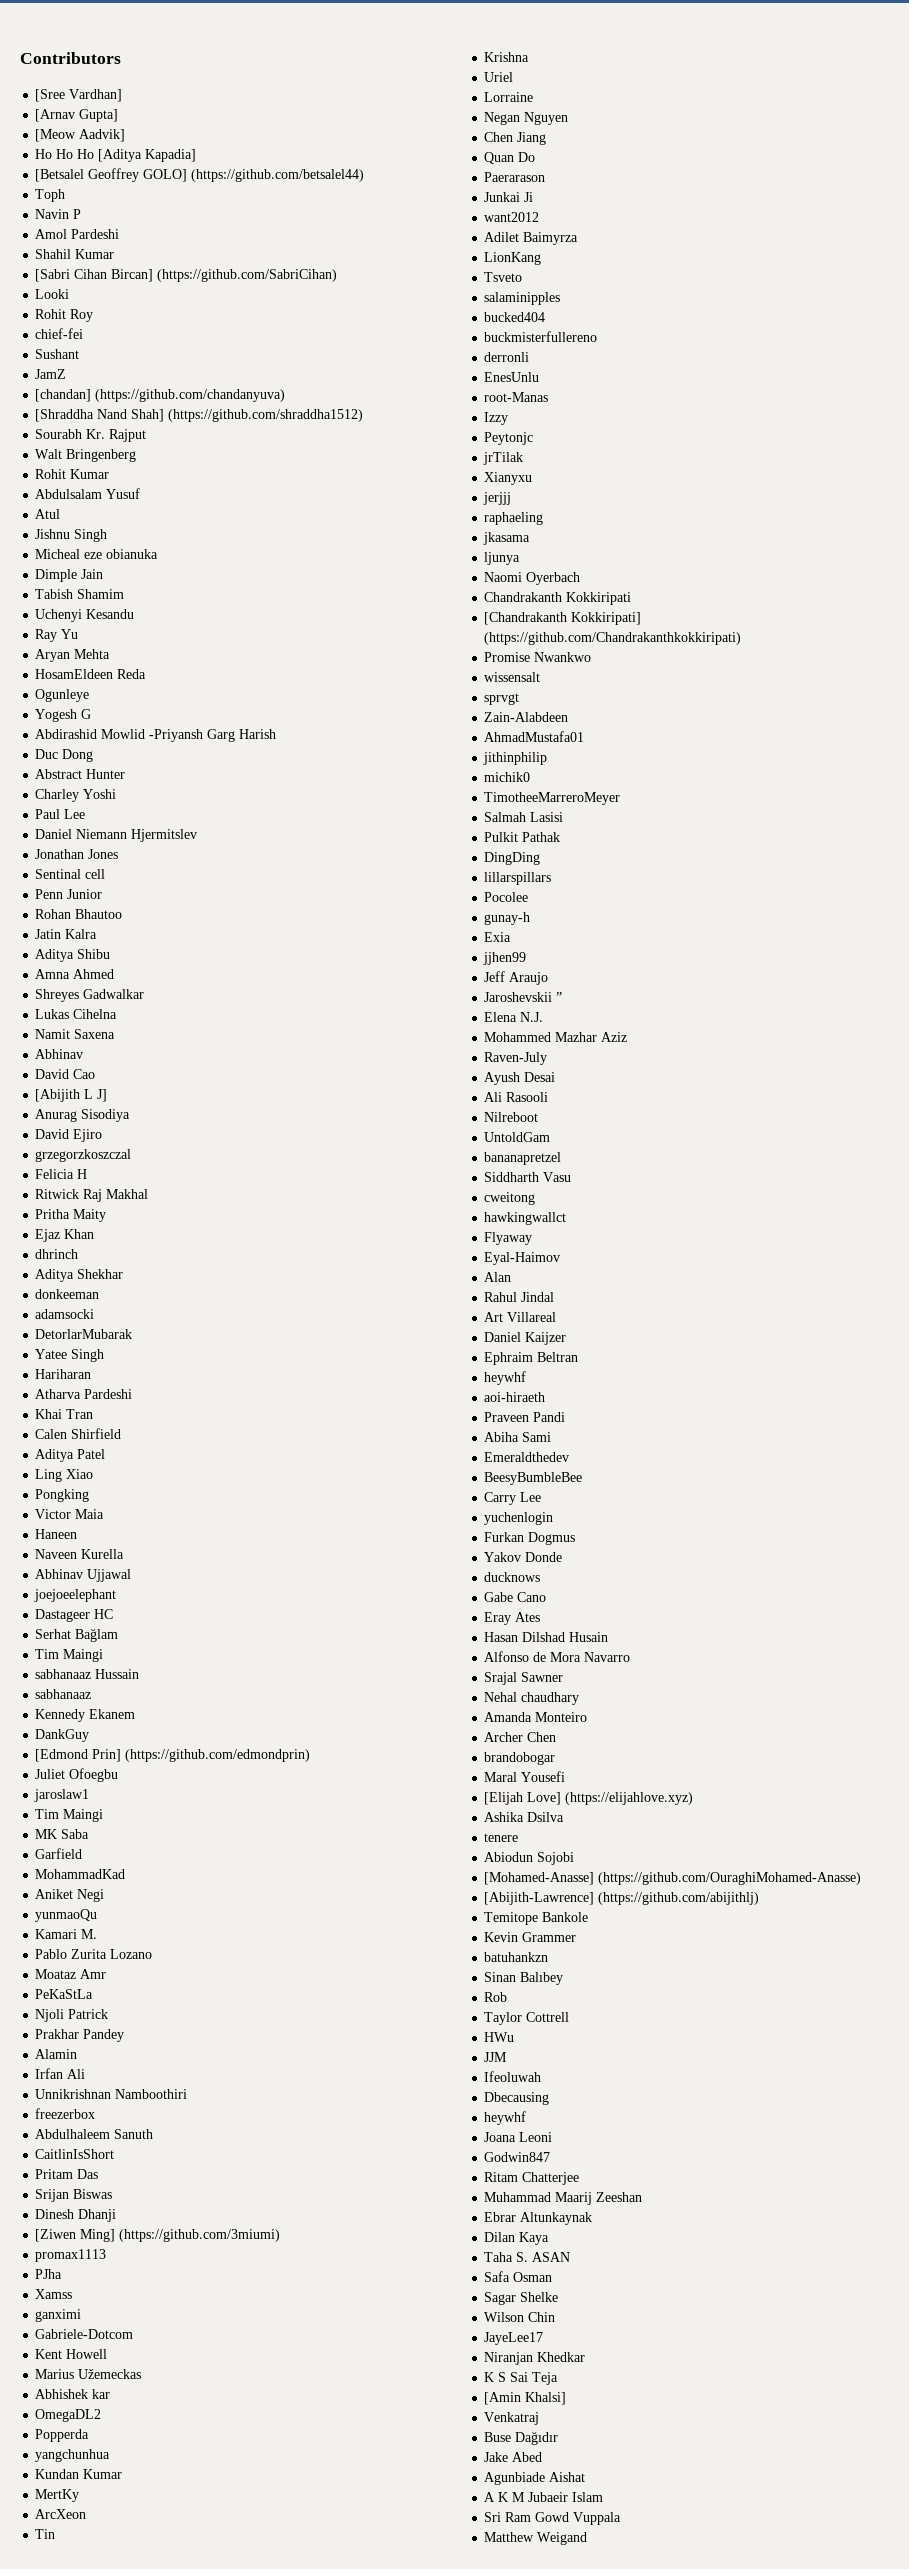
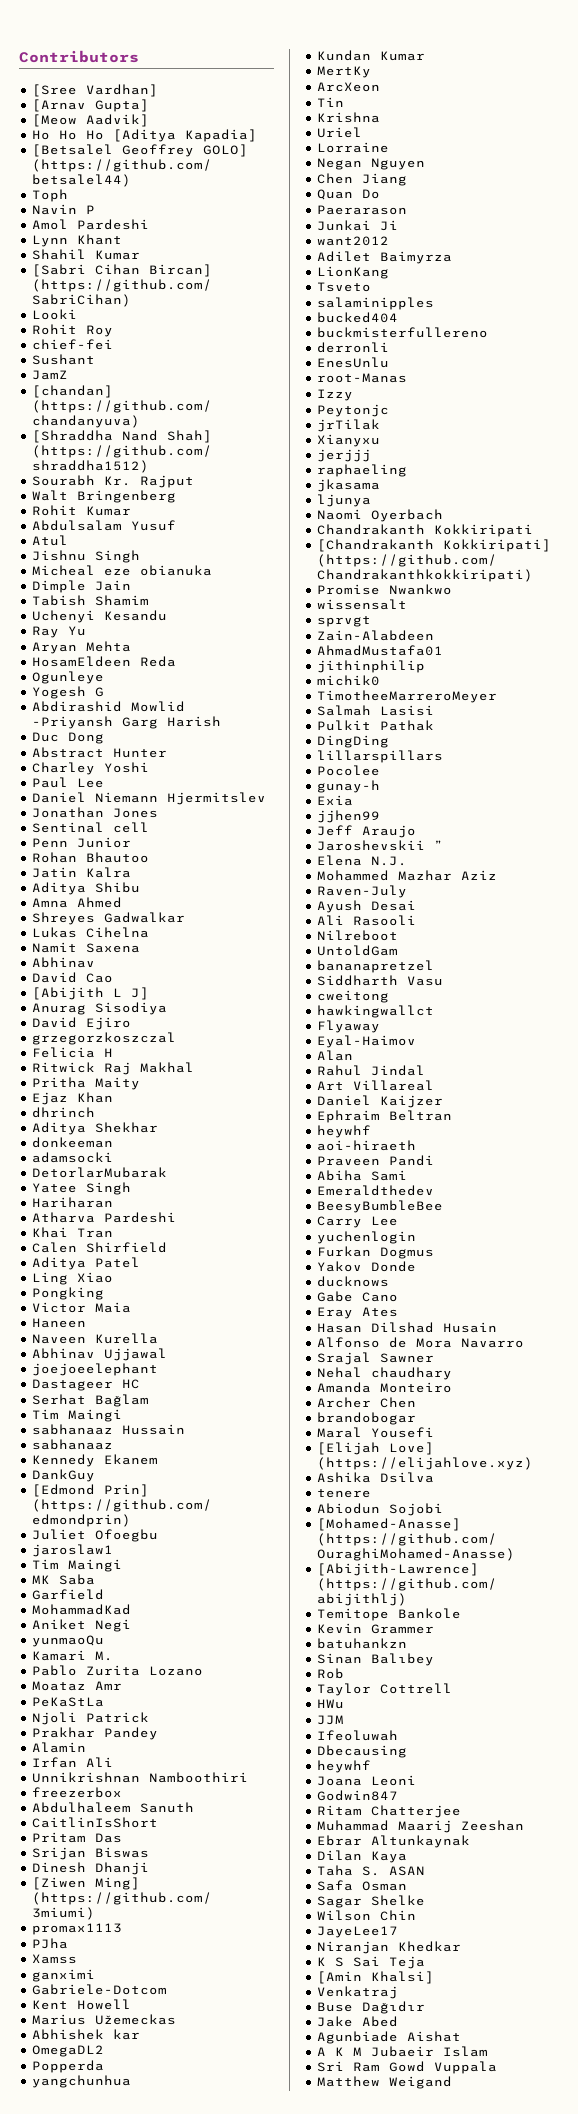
(120, 234) none -> [32,234,123,247] // Lynn Khant

